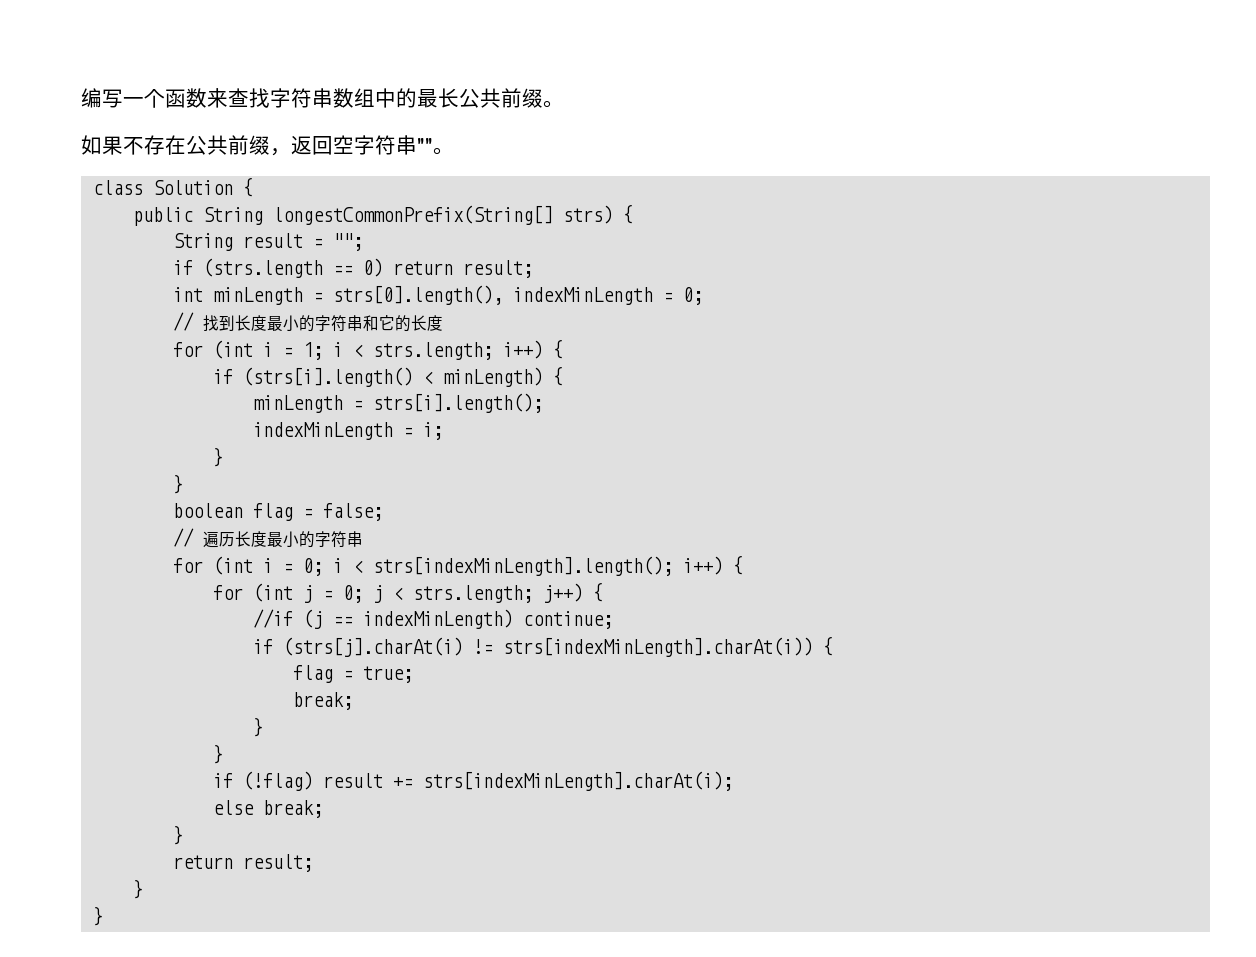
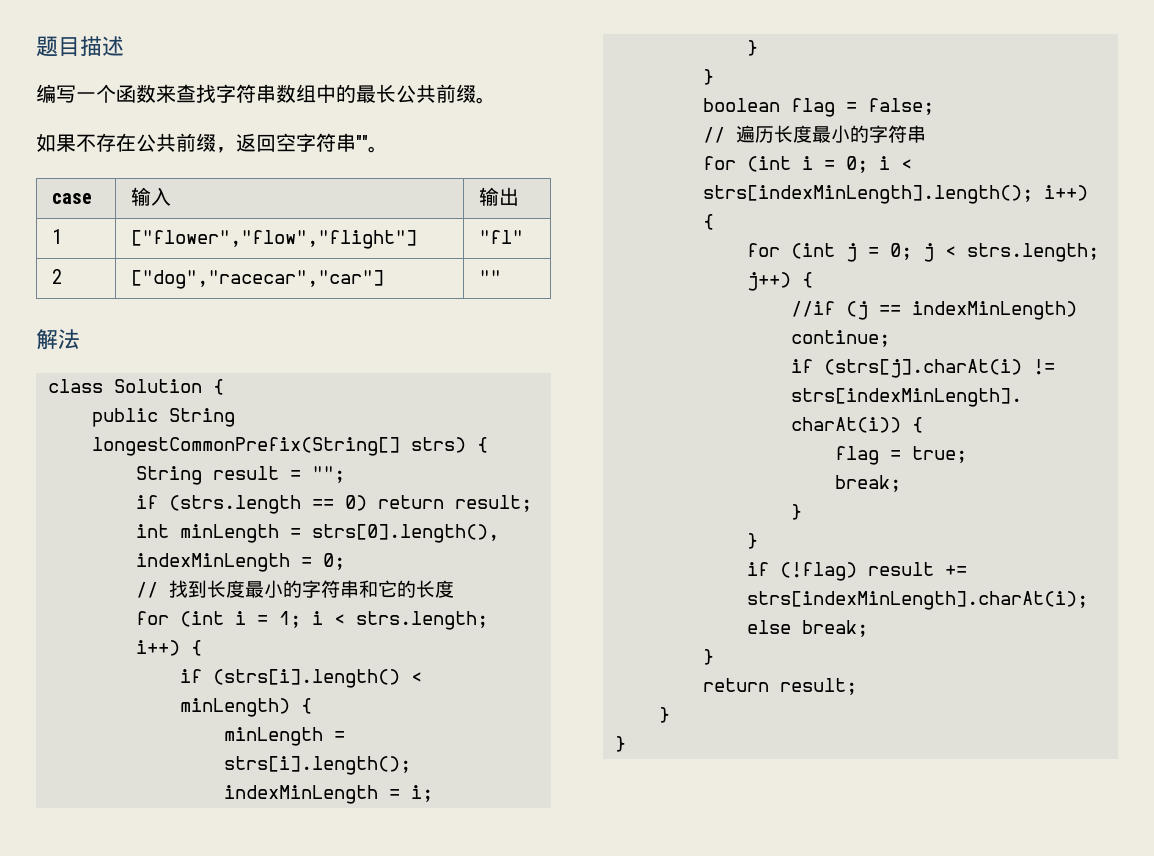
(81, 98) none -> [36,36,124,57] 题目描述 //
(454, 151) none -> [51,193,92,204] [130,187,171,206] [478,187,519,206] [51,229,62,244] [130,230,417,249] [478,230,523,244] [51,269,62,284] [130,270,384,289] [478,270,501,284] [36,329,80,350] // case | 输入 | 输出 // 1 | ["flower","flow","flight"] | "fl" // 2 | ["dog","racecar","car"] | "" // 解法

